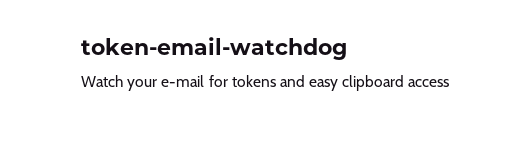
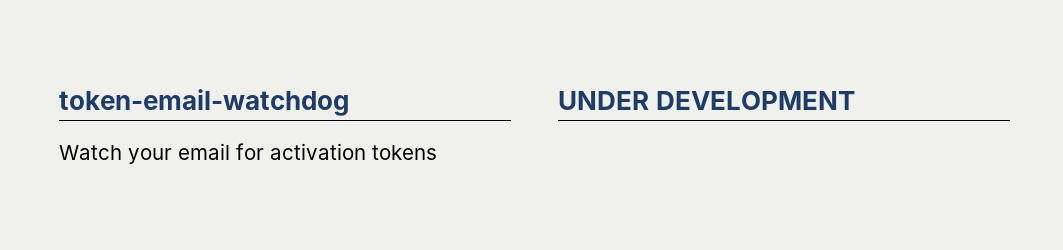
[161,75,450,91] e-mail for tokens and easy clipboard access -> [178,143,437,160] [558,91,856,110] email for activation tokens // UNDER DEVELOPMENT

